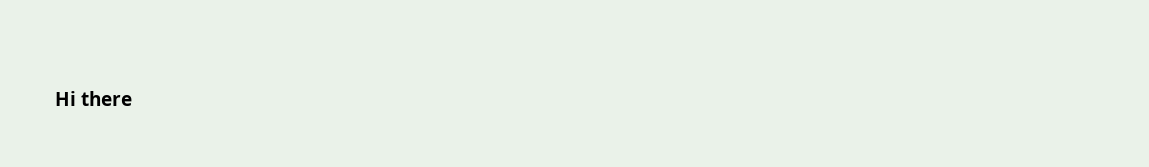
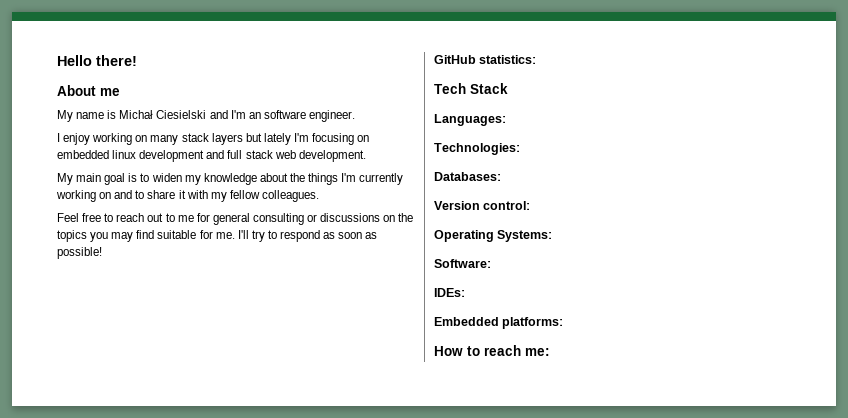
[55,91,133,106] Hi there -> [57,55,137,66] [57,85,120,96] [57,110,355,122] [57,133,370,145] [57,150,366,162] [57,173,404,185] [56,190,319,202] [57,213,414,225] [57,230,378,242] [57,247,102,259] [434,55,537,64] [434,83,508,94] [434,114,506,126] [434,143,520,155] [434,172,501,181] [434,201,531,210] [434,230,553,242] [434,259,491,268] [434,288,465,297] [434,317,564,329] [434,345,550,356] Hello there! // About me // My name is Michał Ciesielski and I'm an software engineer. // I enjoy working on many stack layers but lately I'm focusing on embedded linux development and full stack web development. // My main goal is to widen my knowledge about the things I'm currently working on and to share it with my fellow colleagues. // Feel free to reach out to me for general consulting or discussions on the topics you may find suitable for me. I'll try to respond as soon as possible! // GitHub statistics: // Tech Stack // Languages: // Technologies: // Databases: // Version control: // Operating Systems: // Software: // IDEs: // Embedded platforms: // How to reach me:

